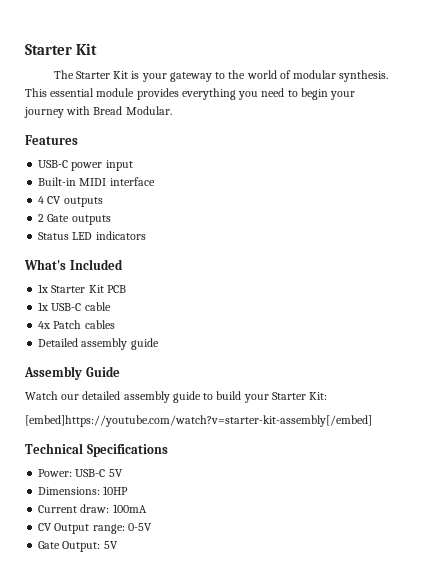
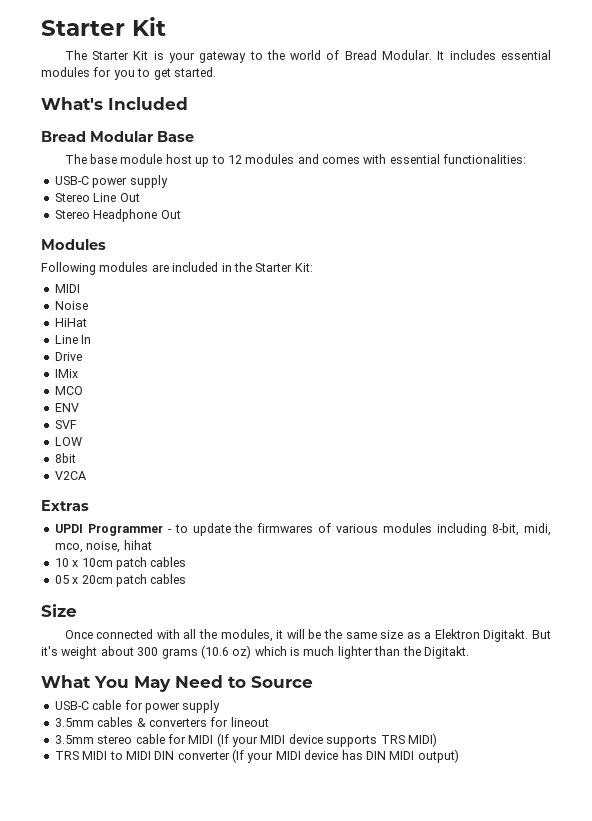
[293,70,389,82] [25,88,356,100] [24,106,172,118] [25,135,78,145] [38,160,133,171] [38,177,155,186] [38,196,103,207] [38,214,111,225] [38,231,146,240] [24,259,123,270] [38,284,126,293] [38,302,111,311] [38,320,115,329] [38,338,159,350] [24,366,120,380] [25,391,328,403] [25,415,372,427] [25,443,168,457] [38,469,123,477] [38,486,129,495] [38,504,147,513] [38,523,152,534] [38,541,118,552] modular synthesis. This essential module provides everything you need to begin your journey with Bread Modular. // Features // USB-C power input // Built-in MIDI interface // 4 CV outputs // 2 Gate outputs // Status LED indicators // What's Included // 1x Starter Kit PCB // 1x USB-C cable // 4x Patch cables // Detailed assembly guide // Assembly Guide // Watch our detailed assembly guide to build your Starter Kit: // [embed]https://youtube.com/watch?v=starter-kit-assembly[/embed] // Technical Specifications // Power: USB-C 5V // Dimensions: 10HP // Current draw: 100mA // CV Output range: 0-5V // Gate Output: 5V -> [344,50,551,60] [41,67,216,80] [41,97,188,110] [41,131,194,142] [64,154,527,167] [54,175,168,188] [54,193,140,202] [54,209,181,222] [41,239,106,250] [41,262,313,275] [54,284,80,293] [54,301,88,310] [54,318,87,327] [54,335,92,344] [54,352,82,361] [54,369,78,378] [54,386,83,395] [54,403,79,412] [54,420,77,429] [54,437,82,446] [54,453,76,463] [54,471,86,480] [41,500,89,511] [54,523,551,536] [54,540,152,553] [54,557,187,570] [54,574,187,587] [41,604,77,617] [64,629,551,642] [41,645,469,659] [41,675,313,692] [54,700,221,713] [54,717,269,727] [54,733,437,747] [54,749,459,763] Bread Modular. It includes essential modules for you to get started. // What's Included // Bread Modular Base // The base module host up to 12 modules and comes with essential functionalities: // USB-C power supply // Stereo Line Out // Stereo Headphone Out // Modules // Following modules are included in the Starter Kit: // MIDI // Noise // HiHat // Line In // Drive // IMix // MCO // ENV // SVF // LOW // 8bit // V2CA // Extras // UPDI Programmer - to update the firmwares of various modules including 8-bit, midi, mco, noise, hihat // 10 x 10cm patch cables // 05 x 20cm patch cables // Size // Once connected with all the modules, it will be the same size as a Elektron Digitakt. But it's weight about 300 grams (10.6 oz) which is much lighter than the Digitakt. // What You May Need to Source // USB-C cable for power supply // 3.5mm cables & converters for lineout // 3.5mm stereo cable for MIDI (If your MIDI device supports TRS MIDI) // TRS MIDI to MIDI DIN converter (If your MIDI device has DIN MIDI output)

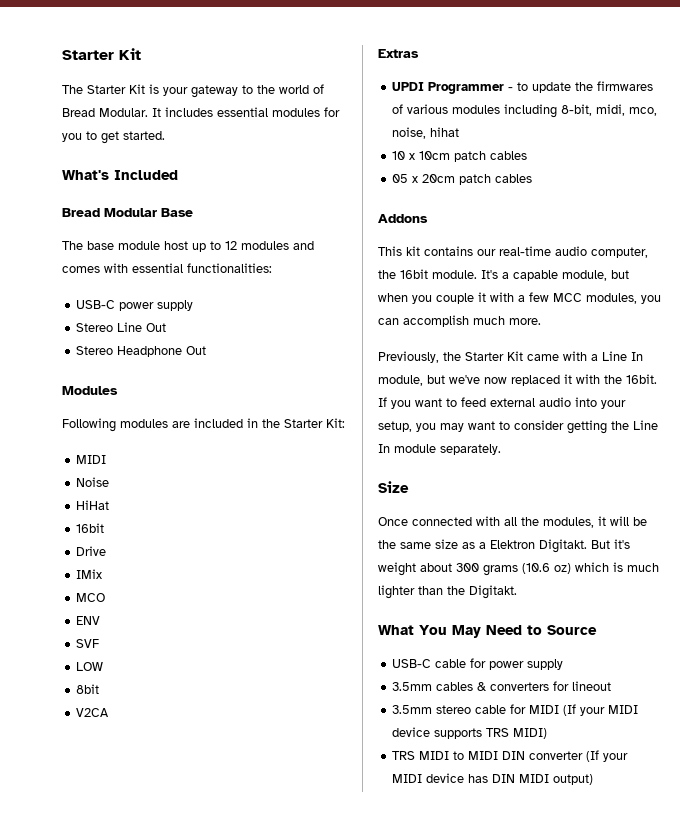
[54,335,92,344] Line In -> [76,523,105,533] 16bit
(187, 579) none -> [378,214,428,223] [378,246,648,258] [378,269,629,281] [378,292,661,304] [378,315,541,327] [378,351,643,363] [378,374,657,386] [378,397,626,409] [378,420,658,434] [378,444,501,455] // Addons // This kit contains our real-time audio computer, the 16bit module. It's a capable module, but when you couple it with a few MCC modules, you can accomplish much more. // Previously, the Starter Kit came with a Line In module, but we've now replaced it with the 16bit. If you want to feed external audio into your setup, you may want to consider getting the Line In module separately.

